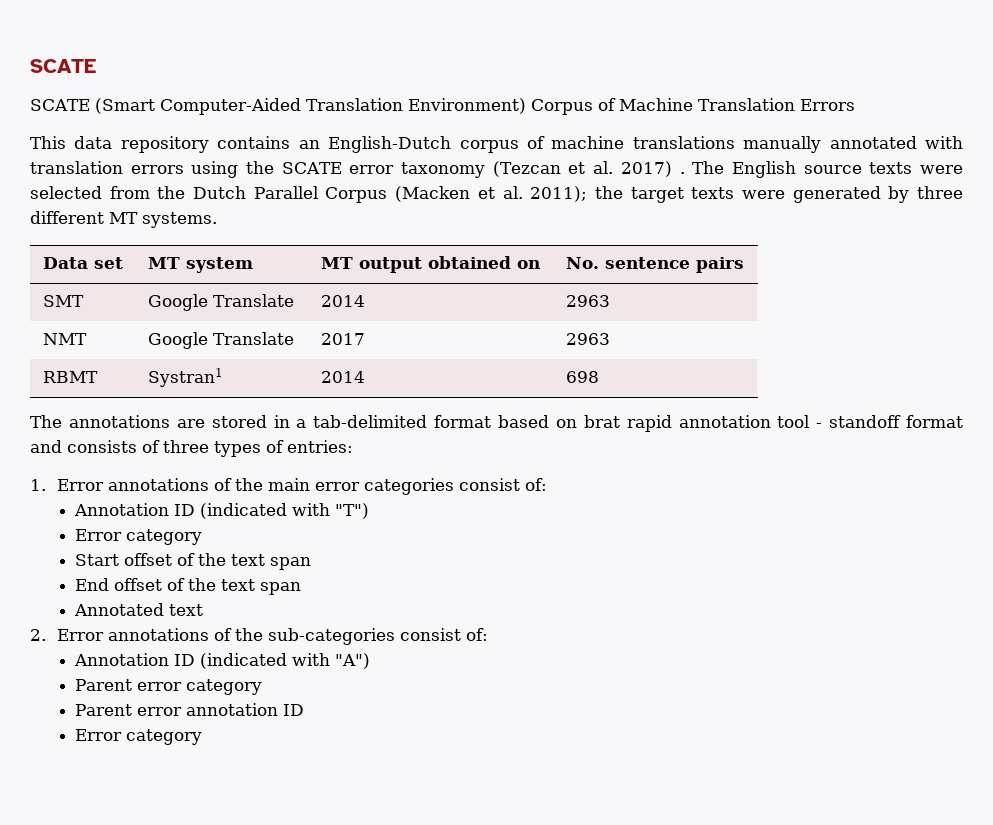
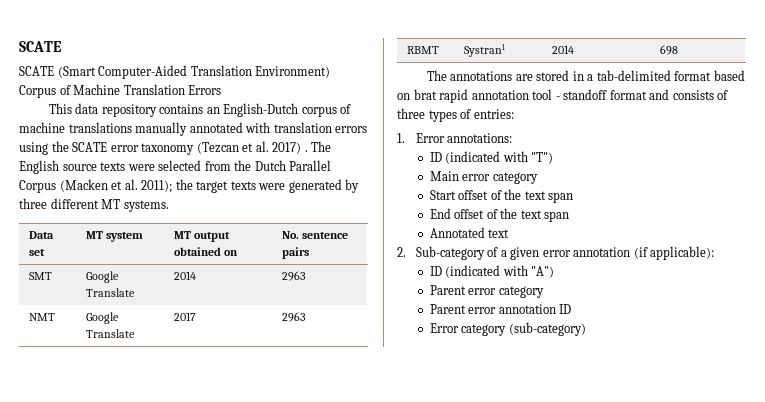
[107,478,547,495] [74,503,170,516] annotations of the main error categories consist of: // Annotation -> [447,133,513,143] annotations: //
[75,529,123,541] Error -> [429,171,491,181] Main error
[56,628,488,645] [74,653,170,666] Error annotations of the sub-categories consist of: // Annotation -> [415,246,715,260] Sub-category of a given error annotation (if applicable): //
(203, 737) none -> [508,322,586,336] (sub-category)

